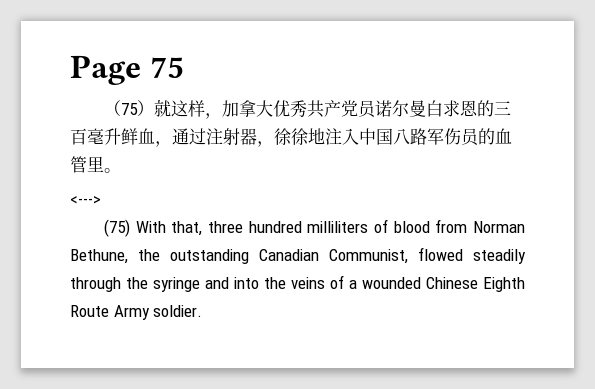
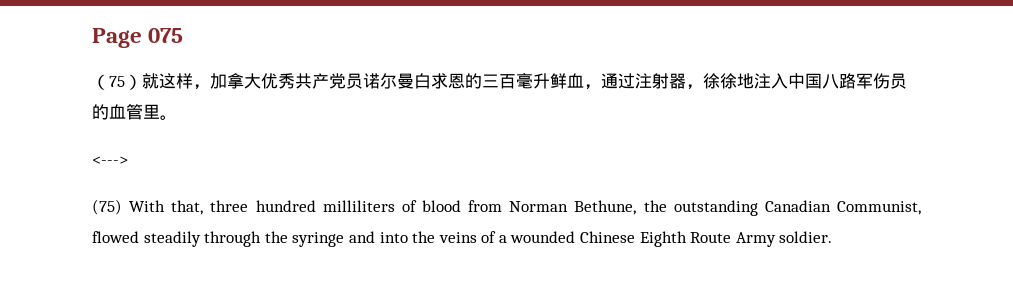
[150,57,185,78] 75 -> [148,28,184,43] 075

